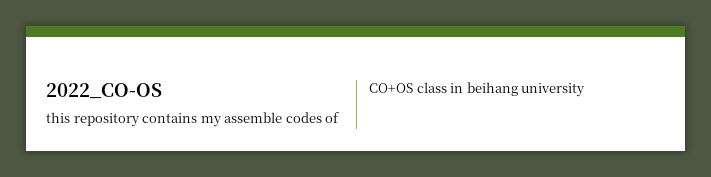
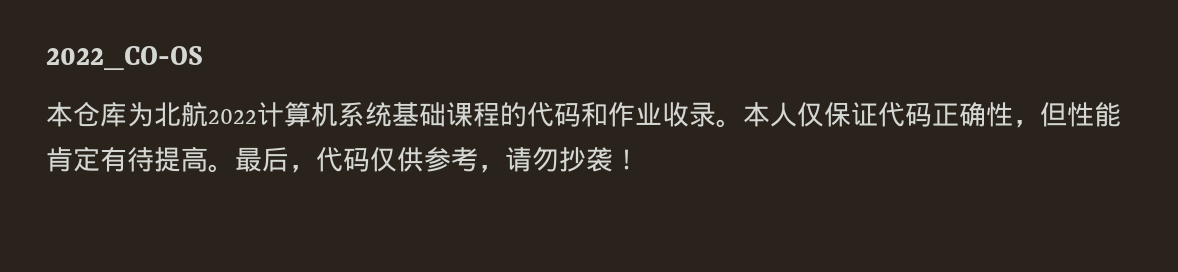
[46,112,340,127] [369,82,586,97] this repository contains my assemble codes of CO+OS class in beihang university -> [46,101,1121,128] [46,146,640,173] 本仓库为北航2022计算机系统基础课程的代码和作业收录。本人仅保证代码正确性，但性能肯定有待提高。最后，代码仅供参考，请勿抄袭！

